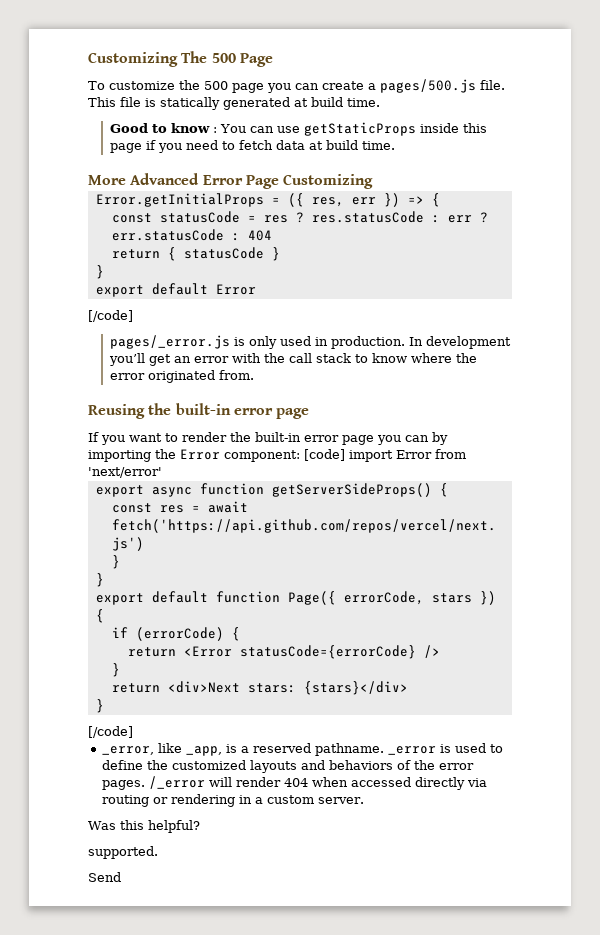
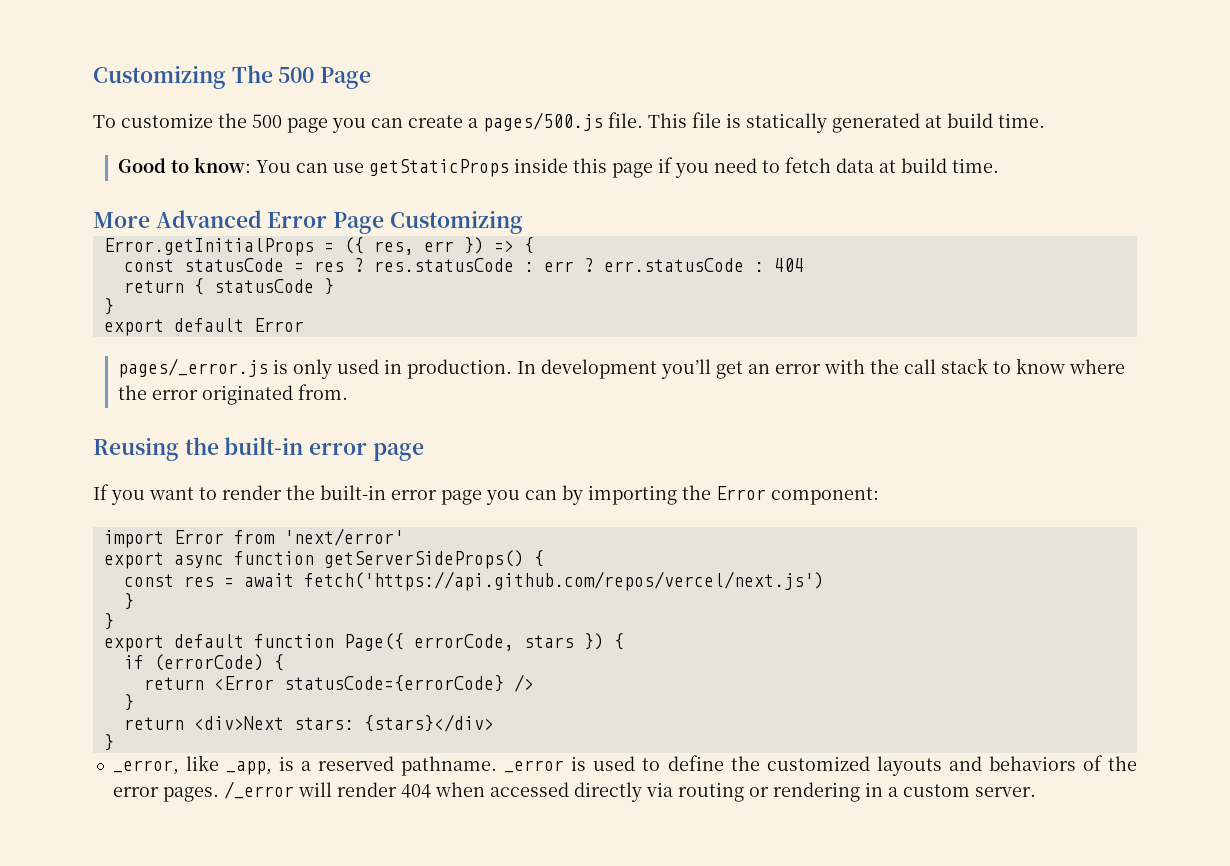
[171,123,218,133] know : -> [194,157,252,173] know:
[88,310,133,322] // [/code] -> (304, 325) none
[304,449,345,461] [code] -> (879, 496) //
[88,726,133,738] // [/code] -> (114, 742) none
[88,820,200,833] [88,846,158,859] [88,872,121,882] // Was this helpful? // supported. // Send -> (1036, 792) none

